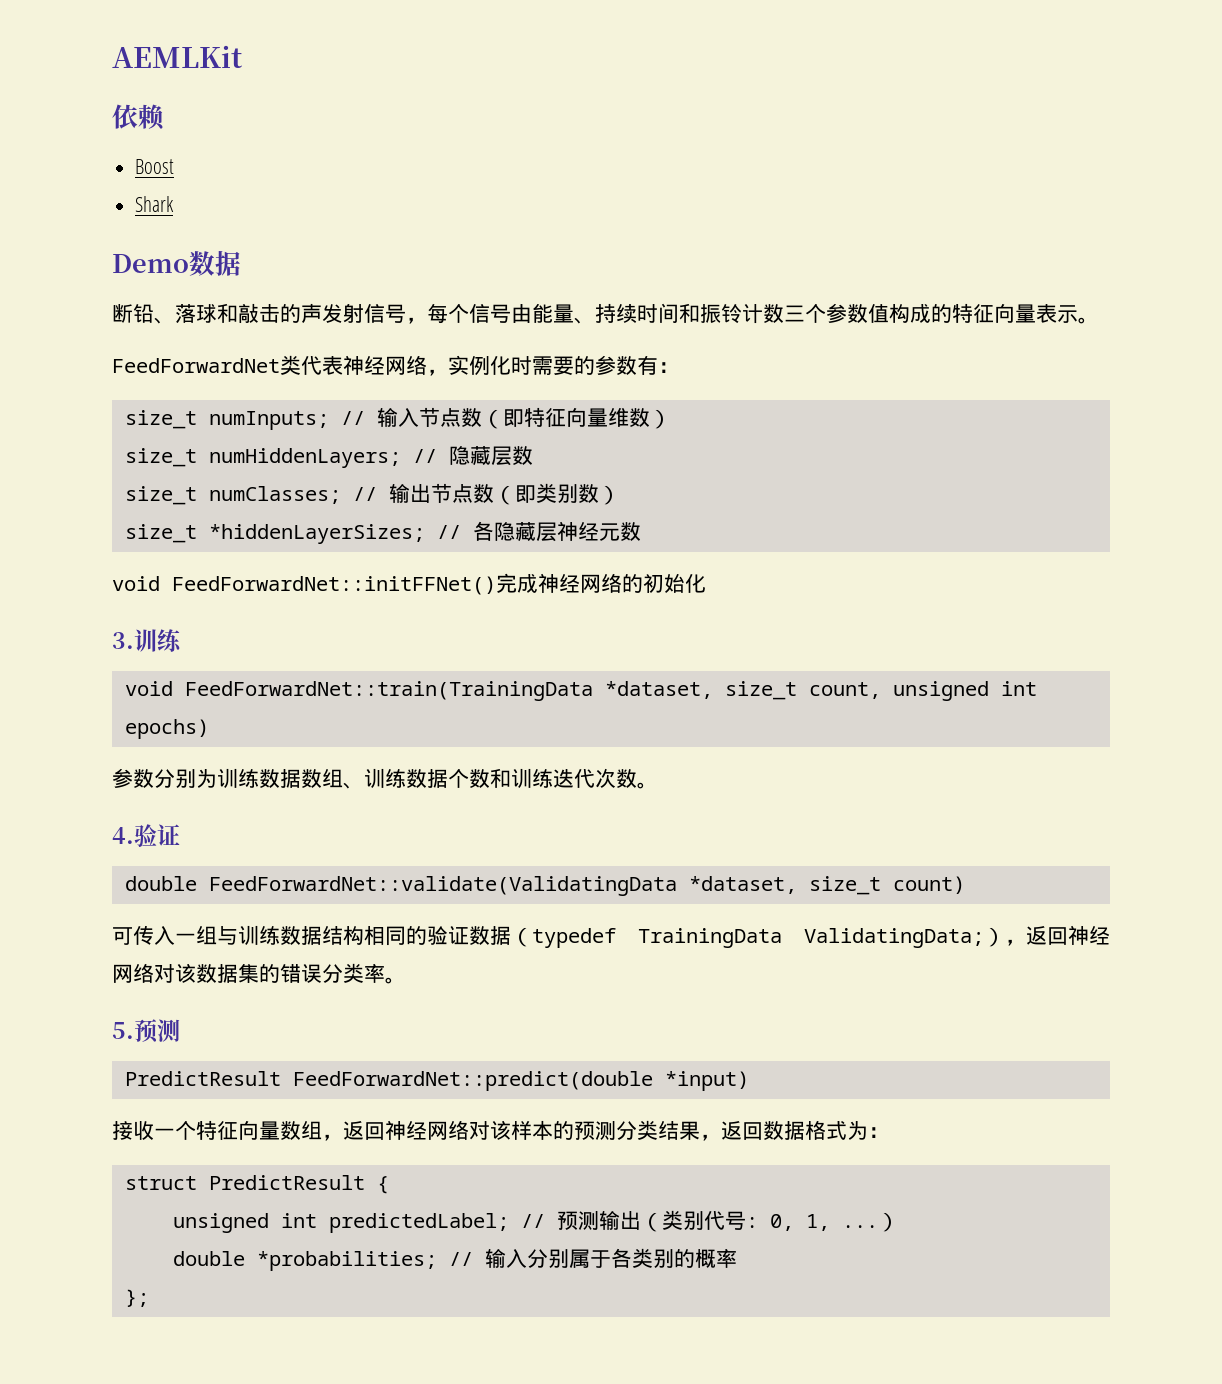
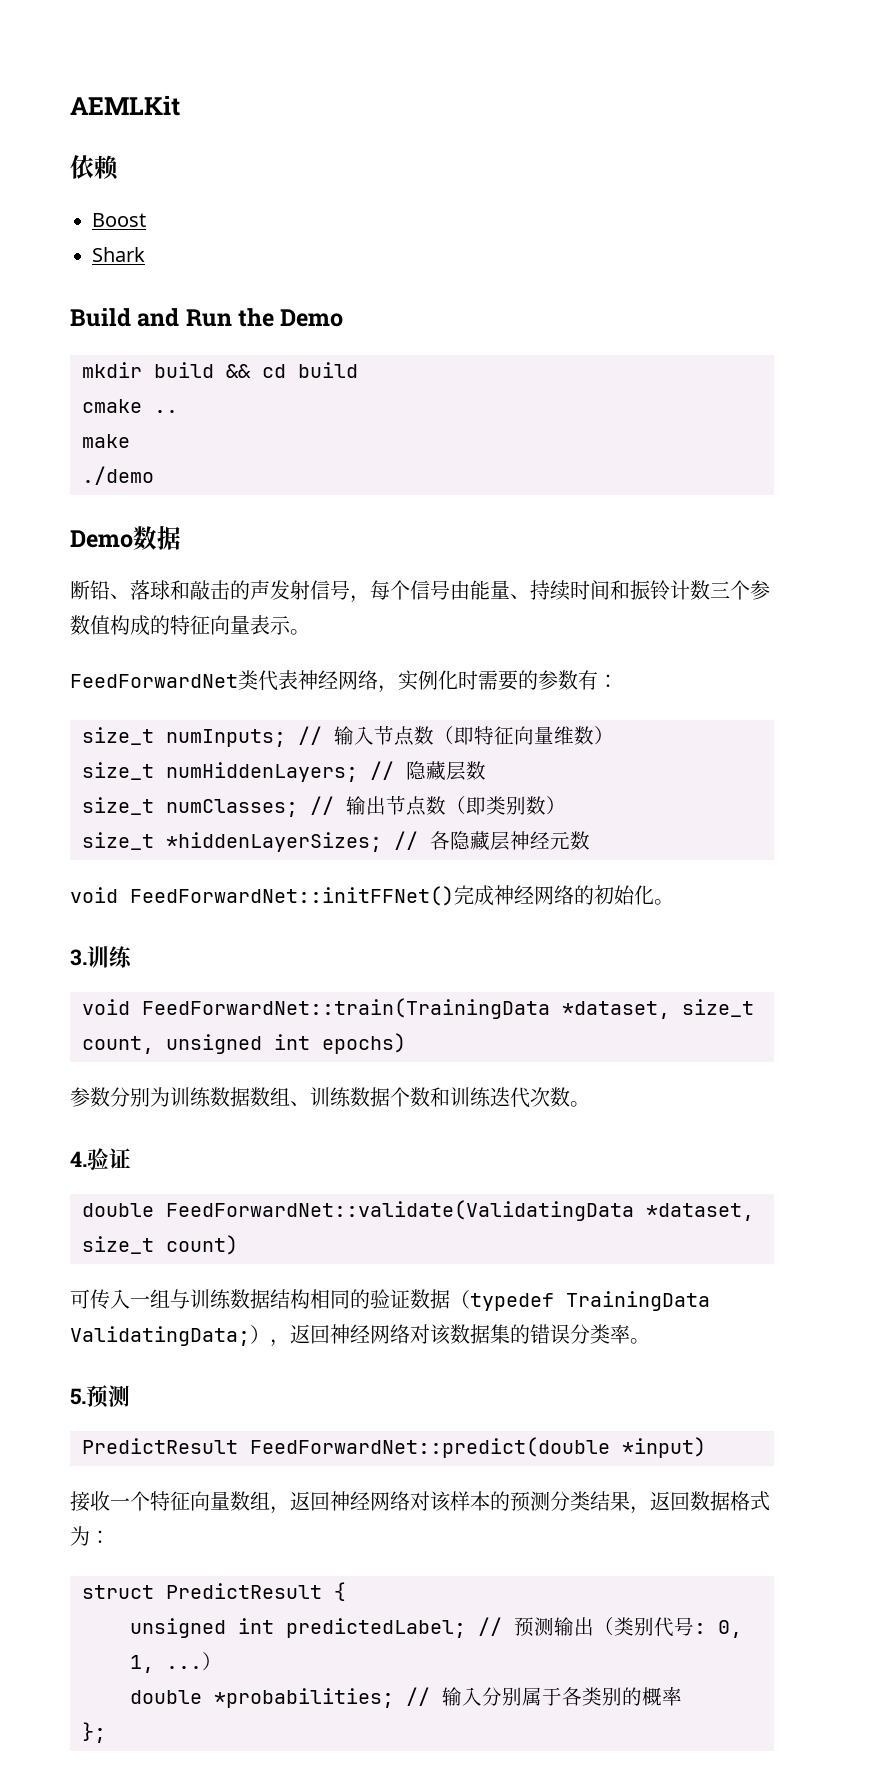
(175, 204) none -> [70,308,344,327] [82,362,358,378] [82,399,178,413] [82,434,130,448] [82,466,154,485] // Build and Run the Demo // mkdir build && cd build // cmake .. // make // ./demo
(706, 583) none -> [654,899,674,905] 。

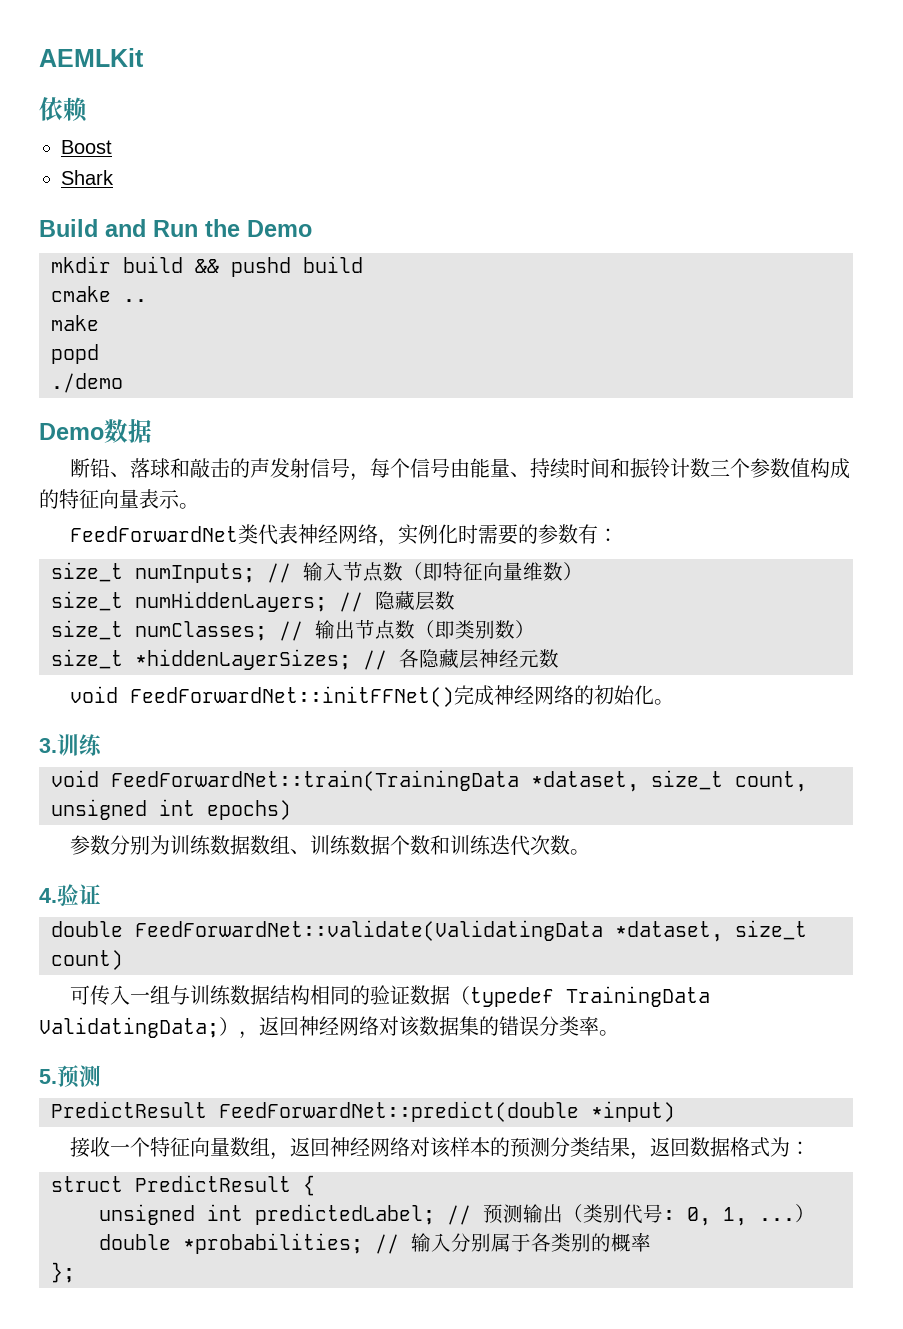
[262,364,286,378] cd -> [231,257,291,277] pushd
(130, 441) none -> [51,344,99,364] // popd

